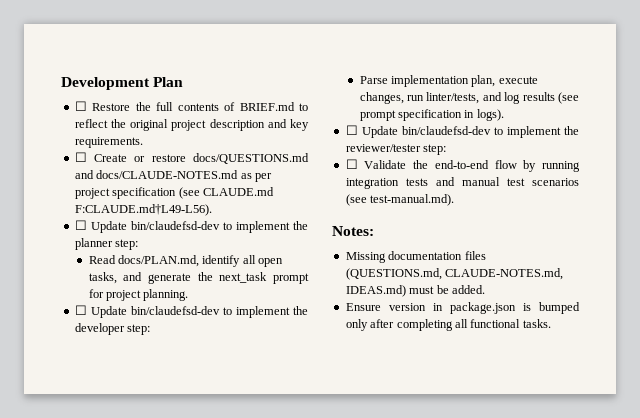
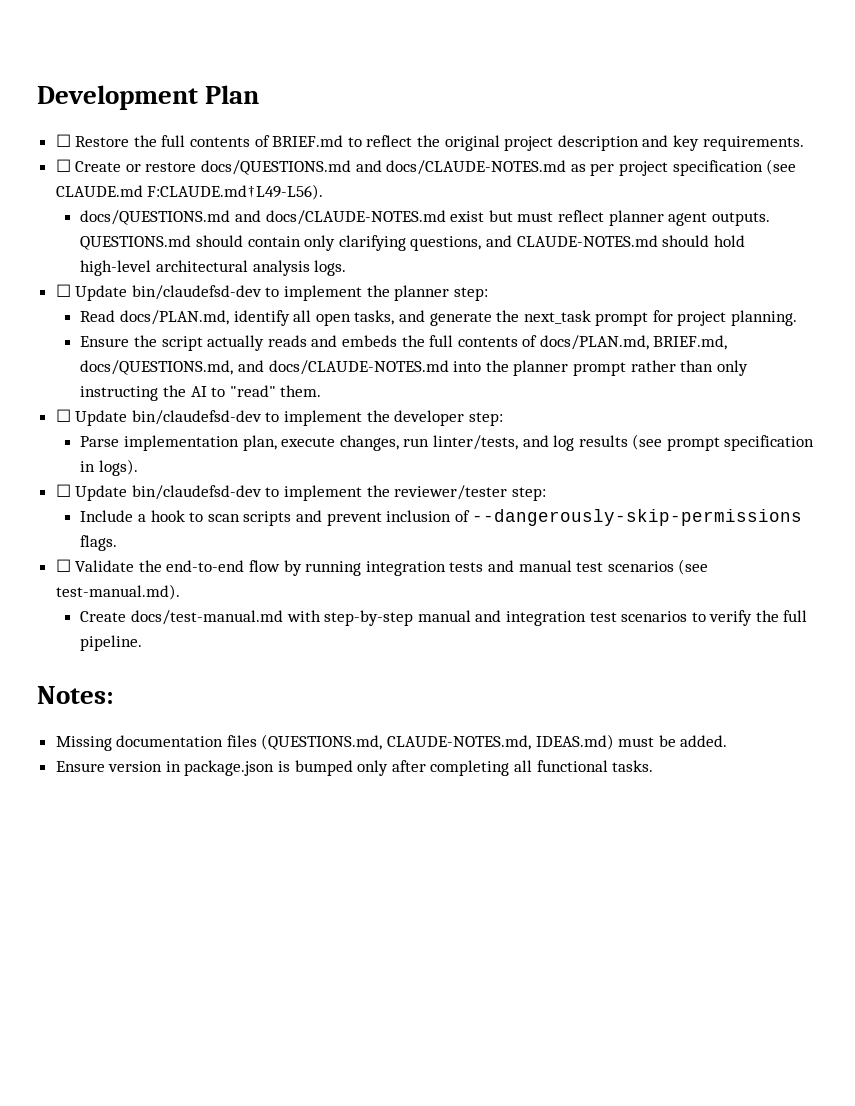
(212, 210) none -> [80,210,770,226] [80,235,745,251] [80,260,347,276] // docs/QUESTIONS.md and docs/CLAUDE-NOTES.md exist but must reflect planner agent outputs. QUESTIONS.md should contain only clarifying questions, and CLAUDE-NOTES.md should hold high-level architectural analysis logs.
(189, 295) none -> [80,335,728,351] [80,360,748,376] [80,385,322,401] // Ensure the script actually reads and embeds the full contents of docs/PLAN.md, BRIEF.md, docs/QUESTIONS.md, and docs/CLAUDE-NOTES.md into the planner prompt rather than only instructing the AI to "read" them.
(447, 149) none -> [80,509,803,526] [80,535,118,551] // Include a hook to scan scripts and prevent inclusion of --dangerously-skip-permissions flags.
(455, 200) none -> [80,610,808,626] [80,635,143,651] // Create docs/test-manual.md with step-by-step manual and integration test scenarios to verify the full pipeline.

